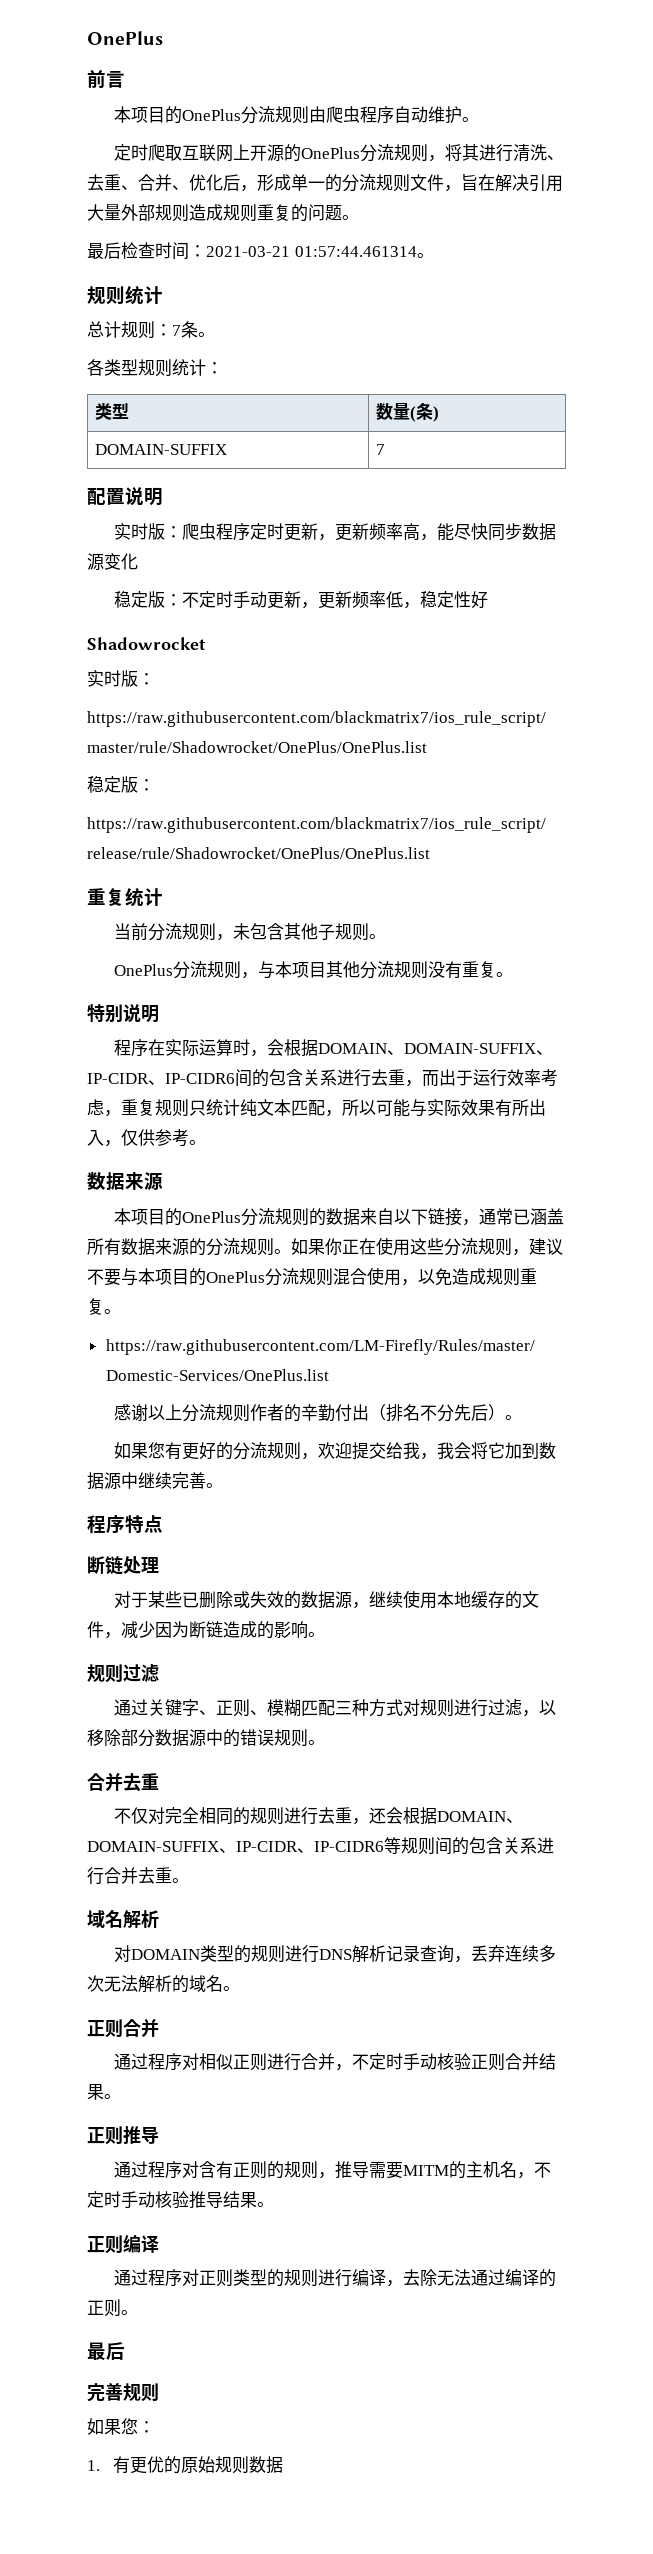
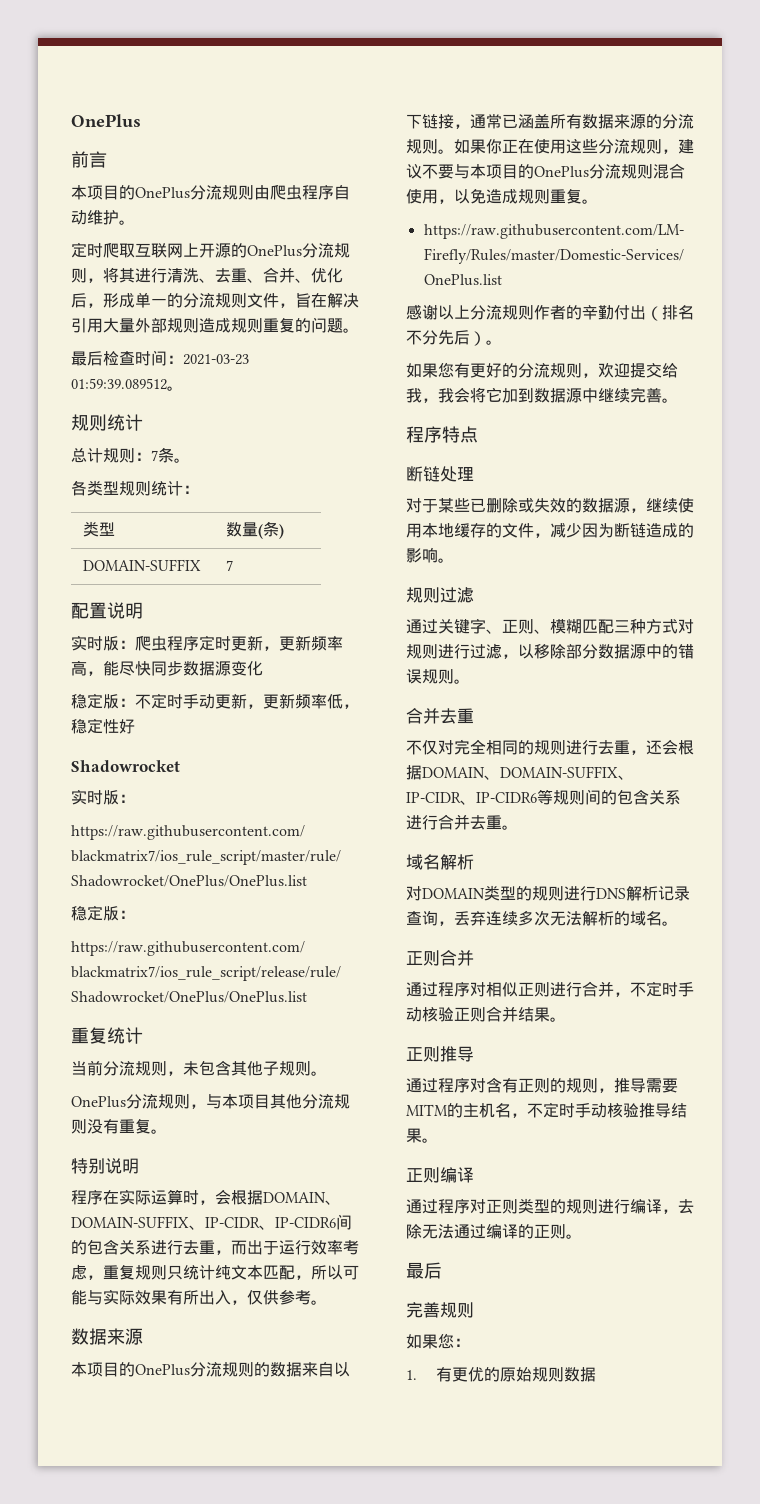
[206,246,417,257] 2021-03-21 01:57:44.461314 -> [183,354,249,365] [71,378,167,390] 2021-03-23 01:59:39.089512

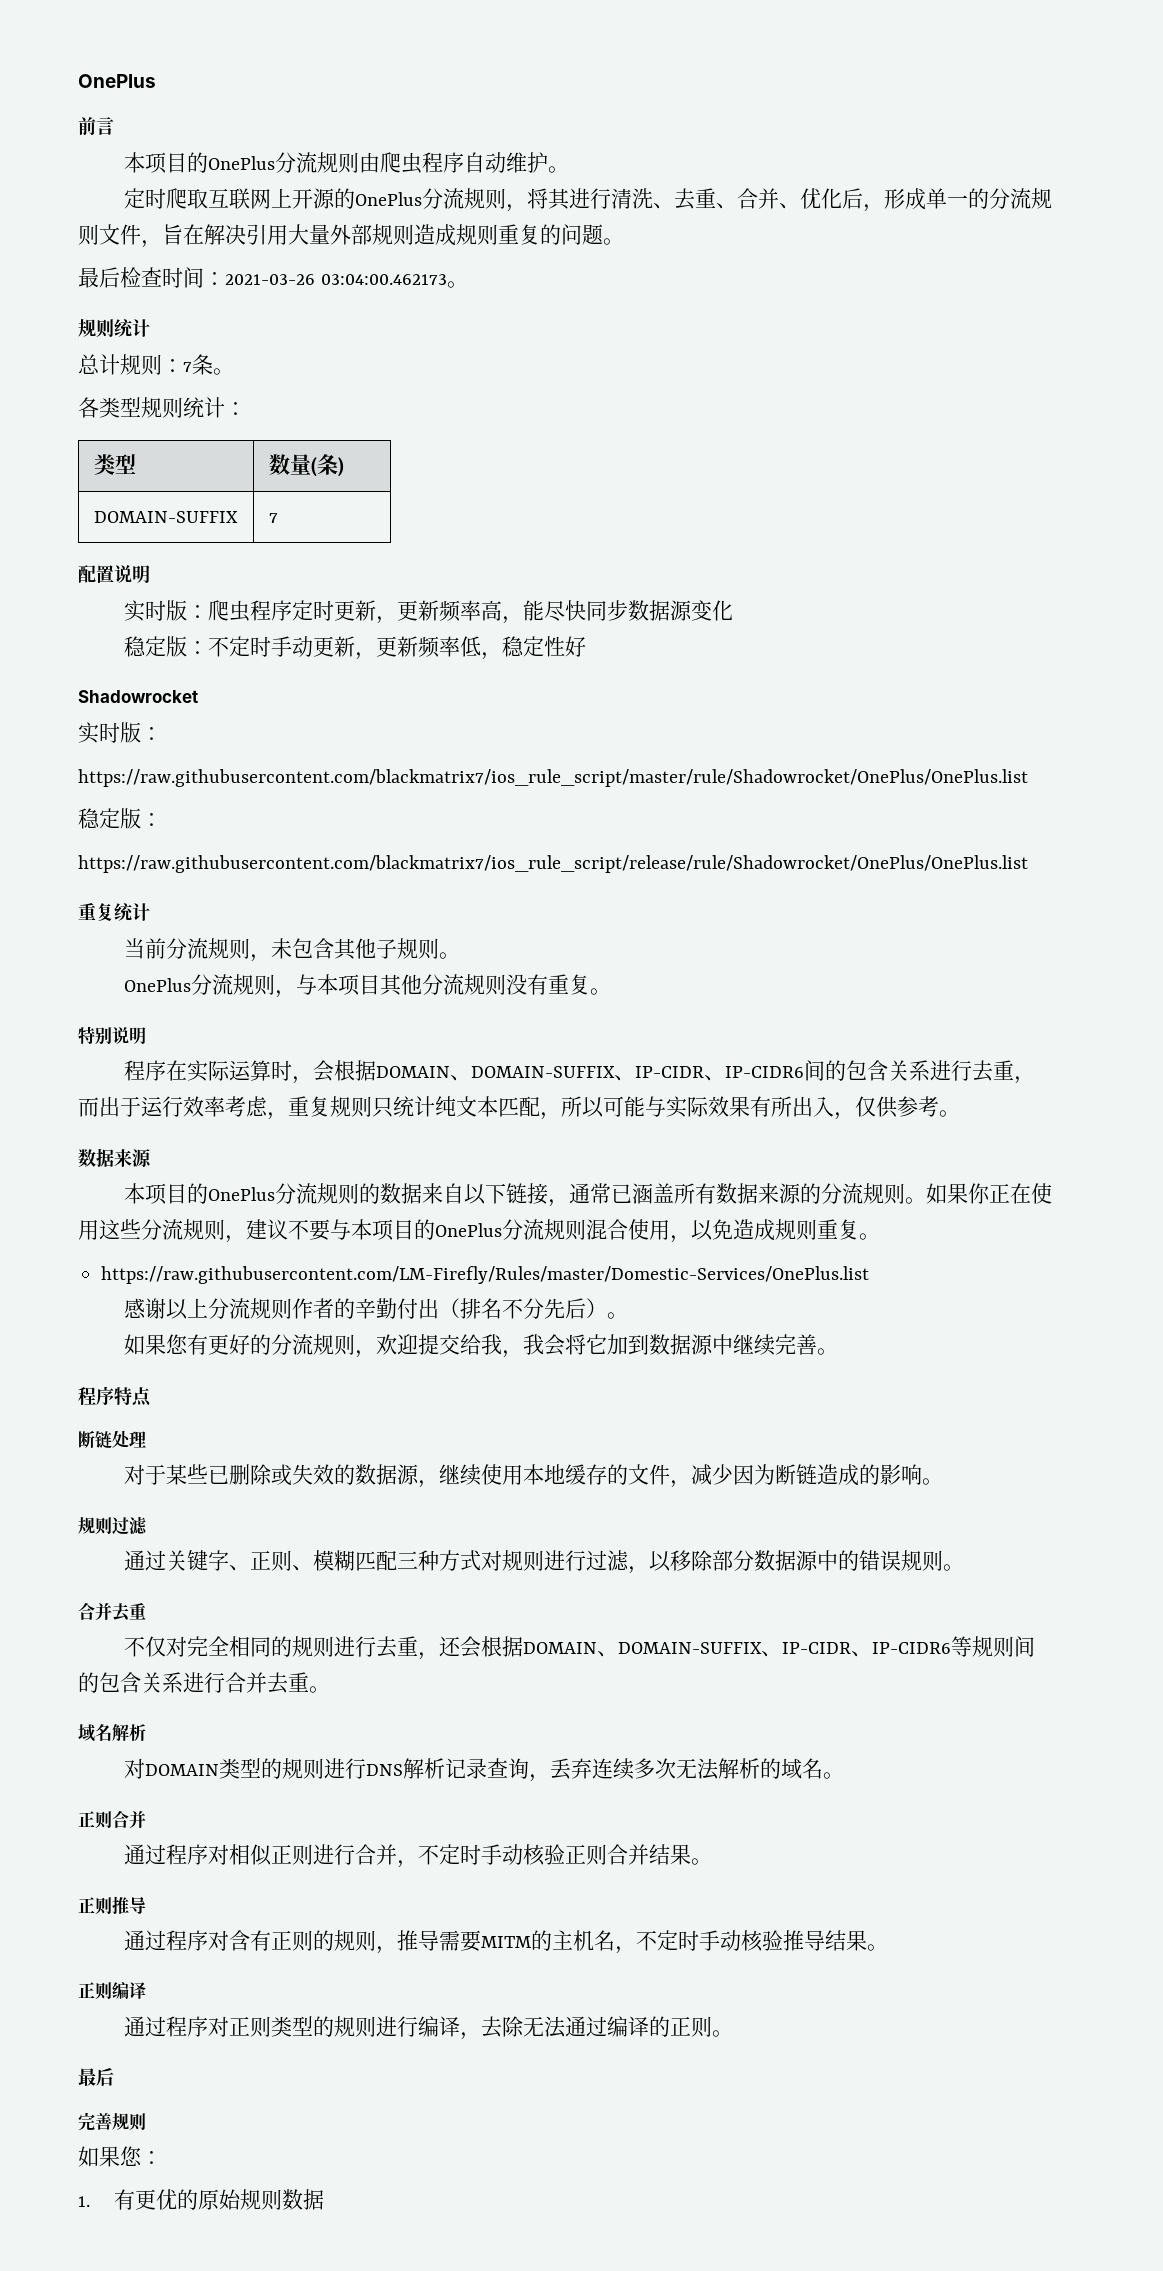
[183,354,249,365] [71,378,167,390] 2021-03-23 01:59:39.089512 -> [225,274,447,285] 2021-03-26 03:04:00.462173

